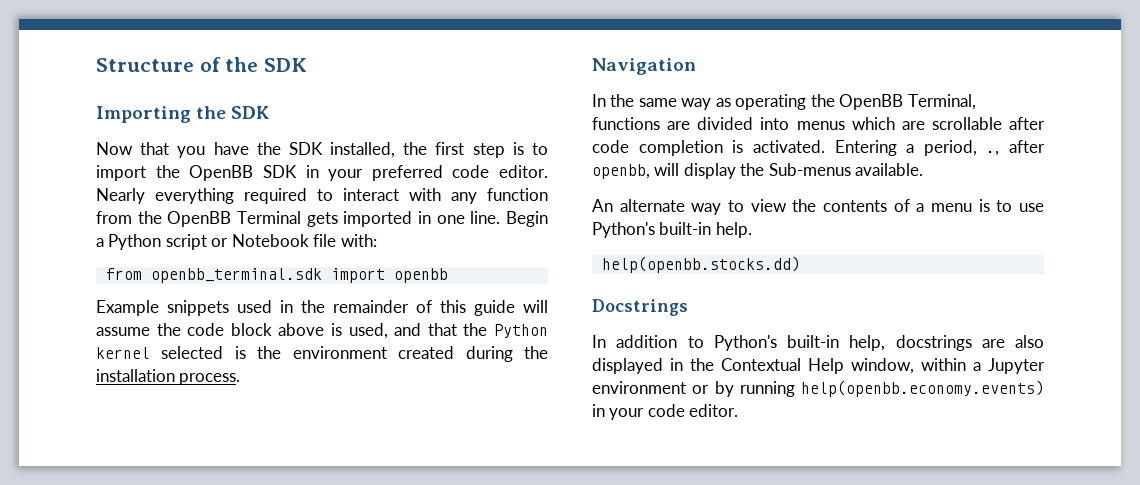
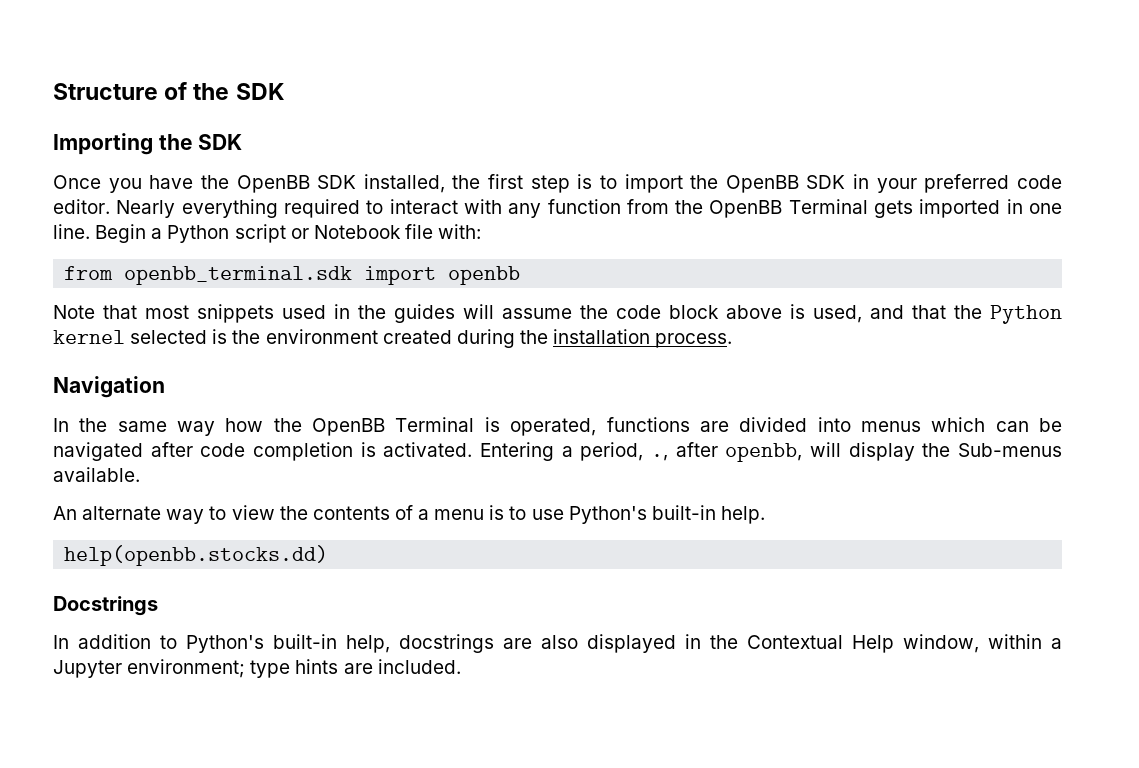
[96,142,170,155] Now that -> [53,175,101,189] Once
(281, 148) none -> [236,175,310,193] OpenBB
[96,300,159,316] Example -> [53,305,189,319] Note that most
[333,300,515,316] remainder of this guide -> [394,304,455,323] guides
[715,94,976,110] as operating the OpenBB Terminal, -> [225,417,597,436] how the OpenBB Terminal is operated,
[901,117,1002,130] are scrollable -> [995,418,1063,432] [53,442,143,461] can be navigated
[592,380,1044,397] [592,404,739,420] environment or by running help(openbb.economy.events) in your code editor. -> [127,659,461,678] environment; type hints are included.

